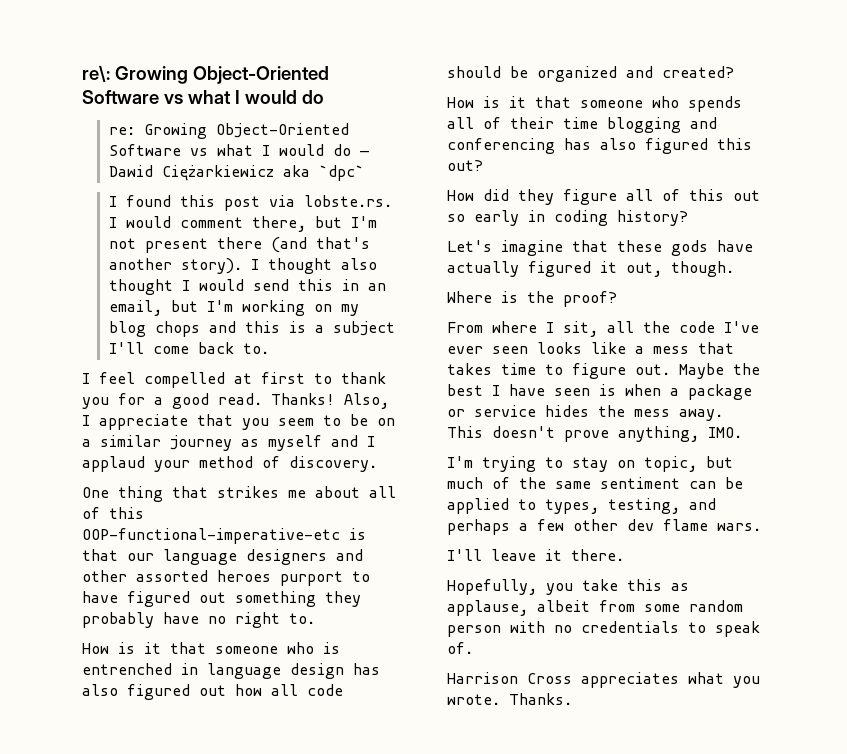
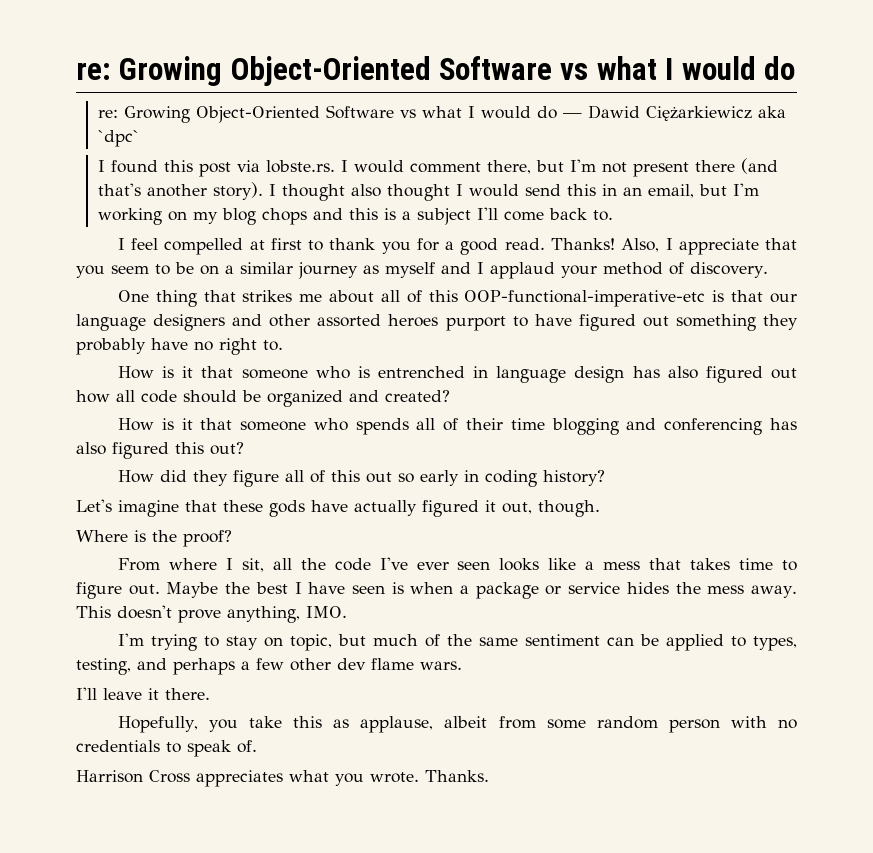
[82,65,110,82] re\: -> [76,63,111,80] re:

